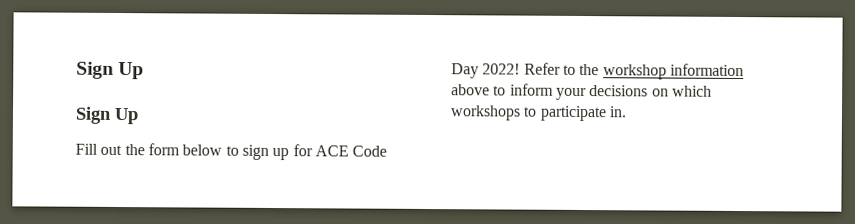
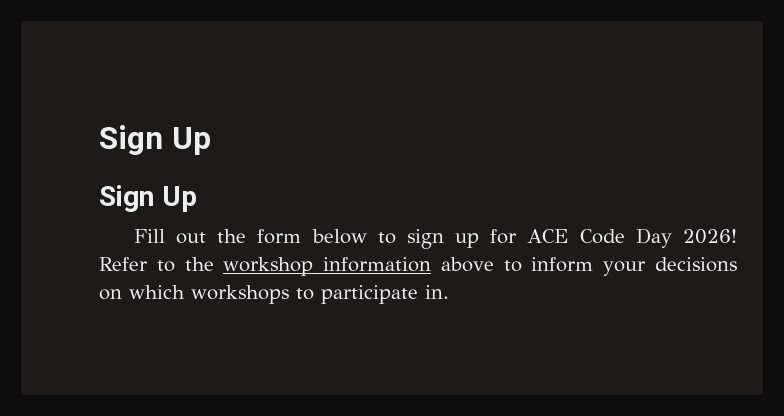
[482,63,521,75] 2022! -> [683,229,737,244] 2026!

